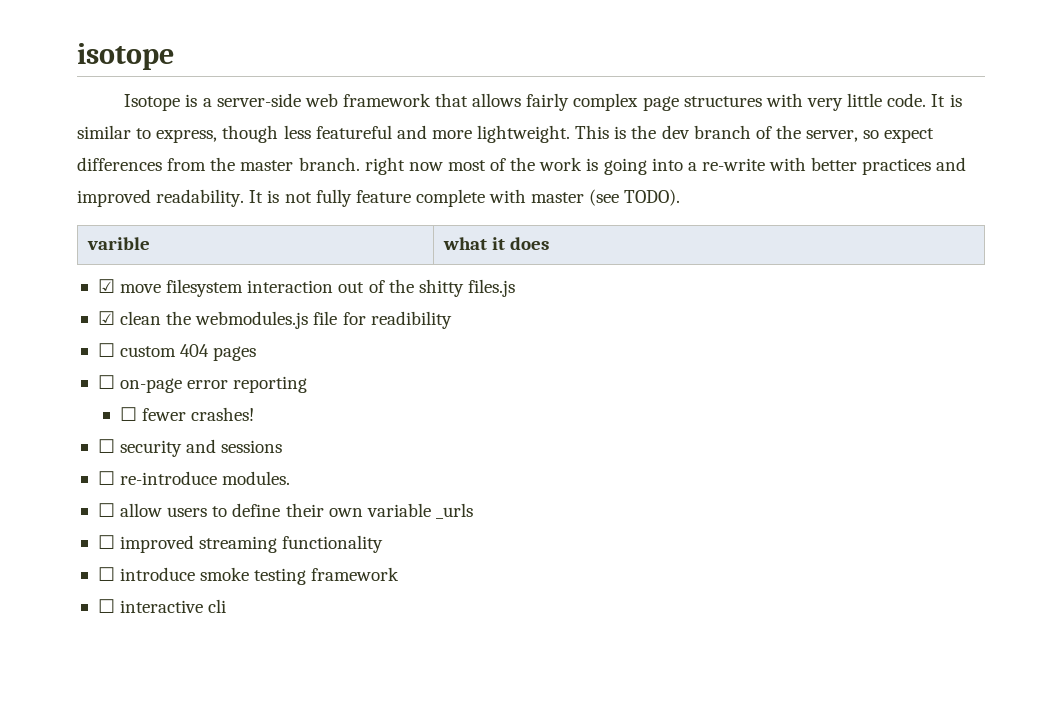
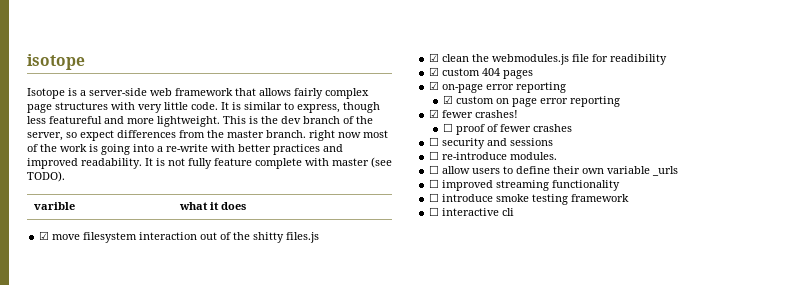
[97,343,115,357] ☐ -> [429,67,440,76] ☑
[97,375,115,389] ☐ -> [429,81,440,90] ☑
[120,407,255,421] ☐ fewer crashes! -> [443,95,621,107] [429,109,519,118] [443,123,573,135] ☑ custom on page error reporting // ☑ fewer crashes! // ☐ proof of fewer crashes

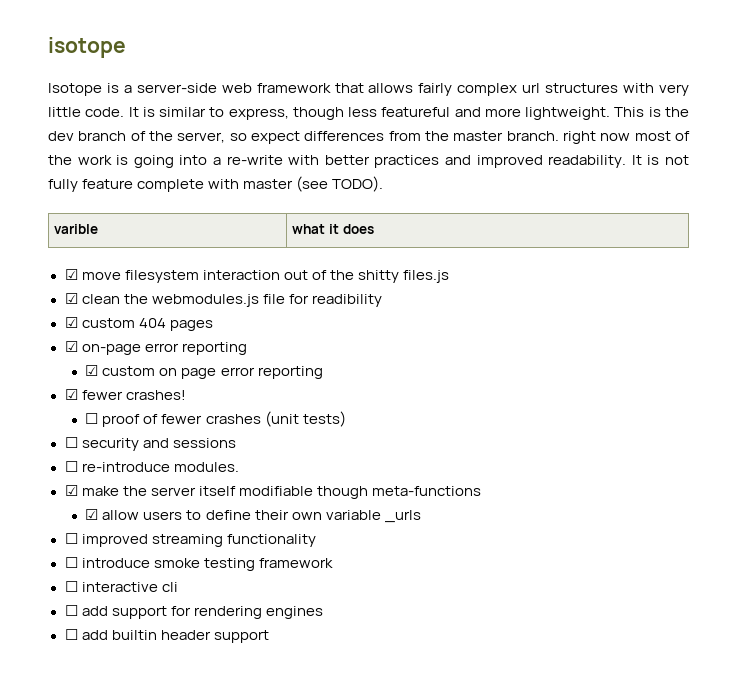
[27,104,52,113] page -> [522,83,541,93] url
(573, 128) none -> [264,411,346,427] (unit tests)
[429,165,440,174] ☐ -> [64,485,481,499] [85,509,99,520] ☑ make the server itself modifiable though meta-functions // ☑
(515, 212) none -> [64,605,323,619] [64,629,269,643] // ☐ add support for rendering engines // ☐ add builtin header support

